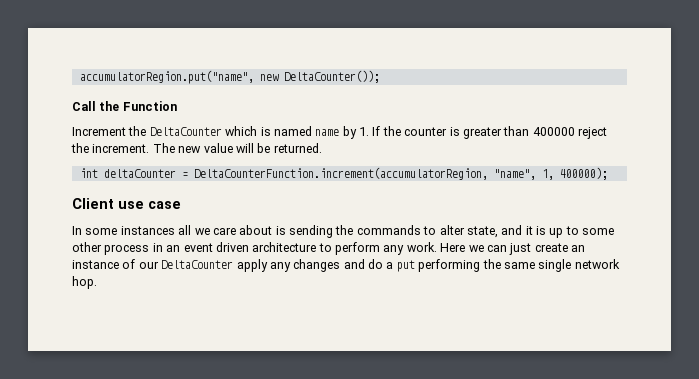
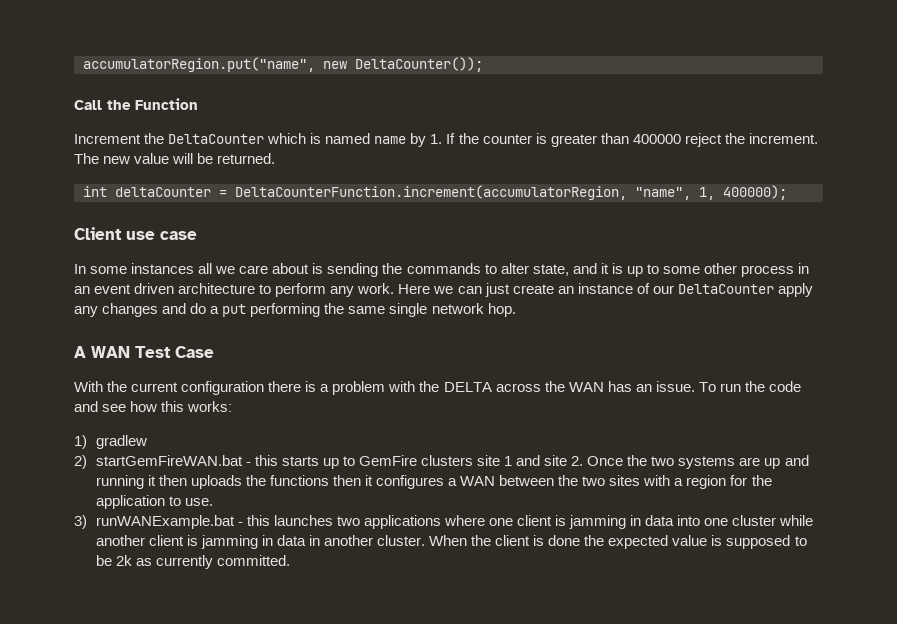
(97, 282) none -> [74,346,214,358] [74,381,801,395] [74,401,233,412] [74,435,147,449] [74,455,809,469] [95,475,772,489] [95,495,213,509] [74,515,814,529] [95,535,807,549] [95,555,290,569] // A WAN Test Case // With the current configuration there is a problem with the DELTA across the WAN has an issue. To run the code and see how this works: // 1) gradlew // 2) startGemFireWAN.bat - this starts up to GemFire clusters site 1 and site 2. Once the two systems are up and running it then uploads the functions then it configures a WAN between the two sites with a region for the application to use. // 3) runWANExample.bat - this launches two applications where one client is jamming in data into one cluster while another client is jamming in data in another cluster. When the client is done the expected value is supposed to be 2k as currently committed.

